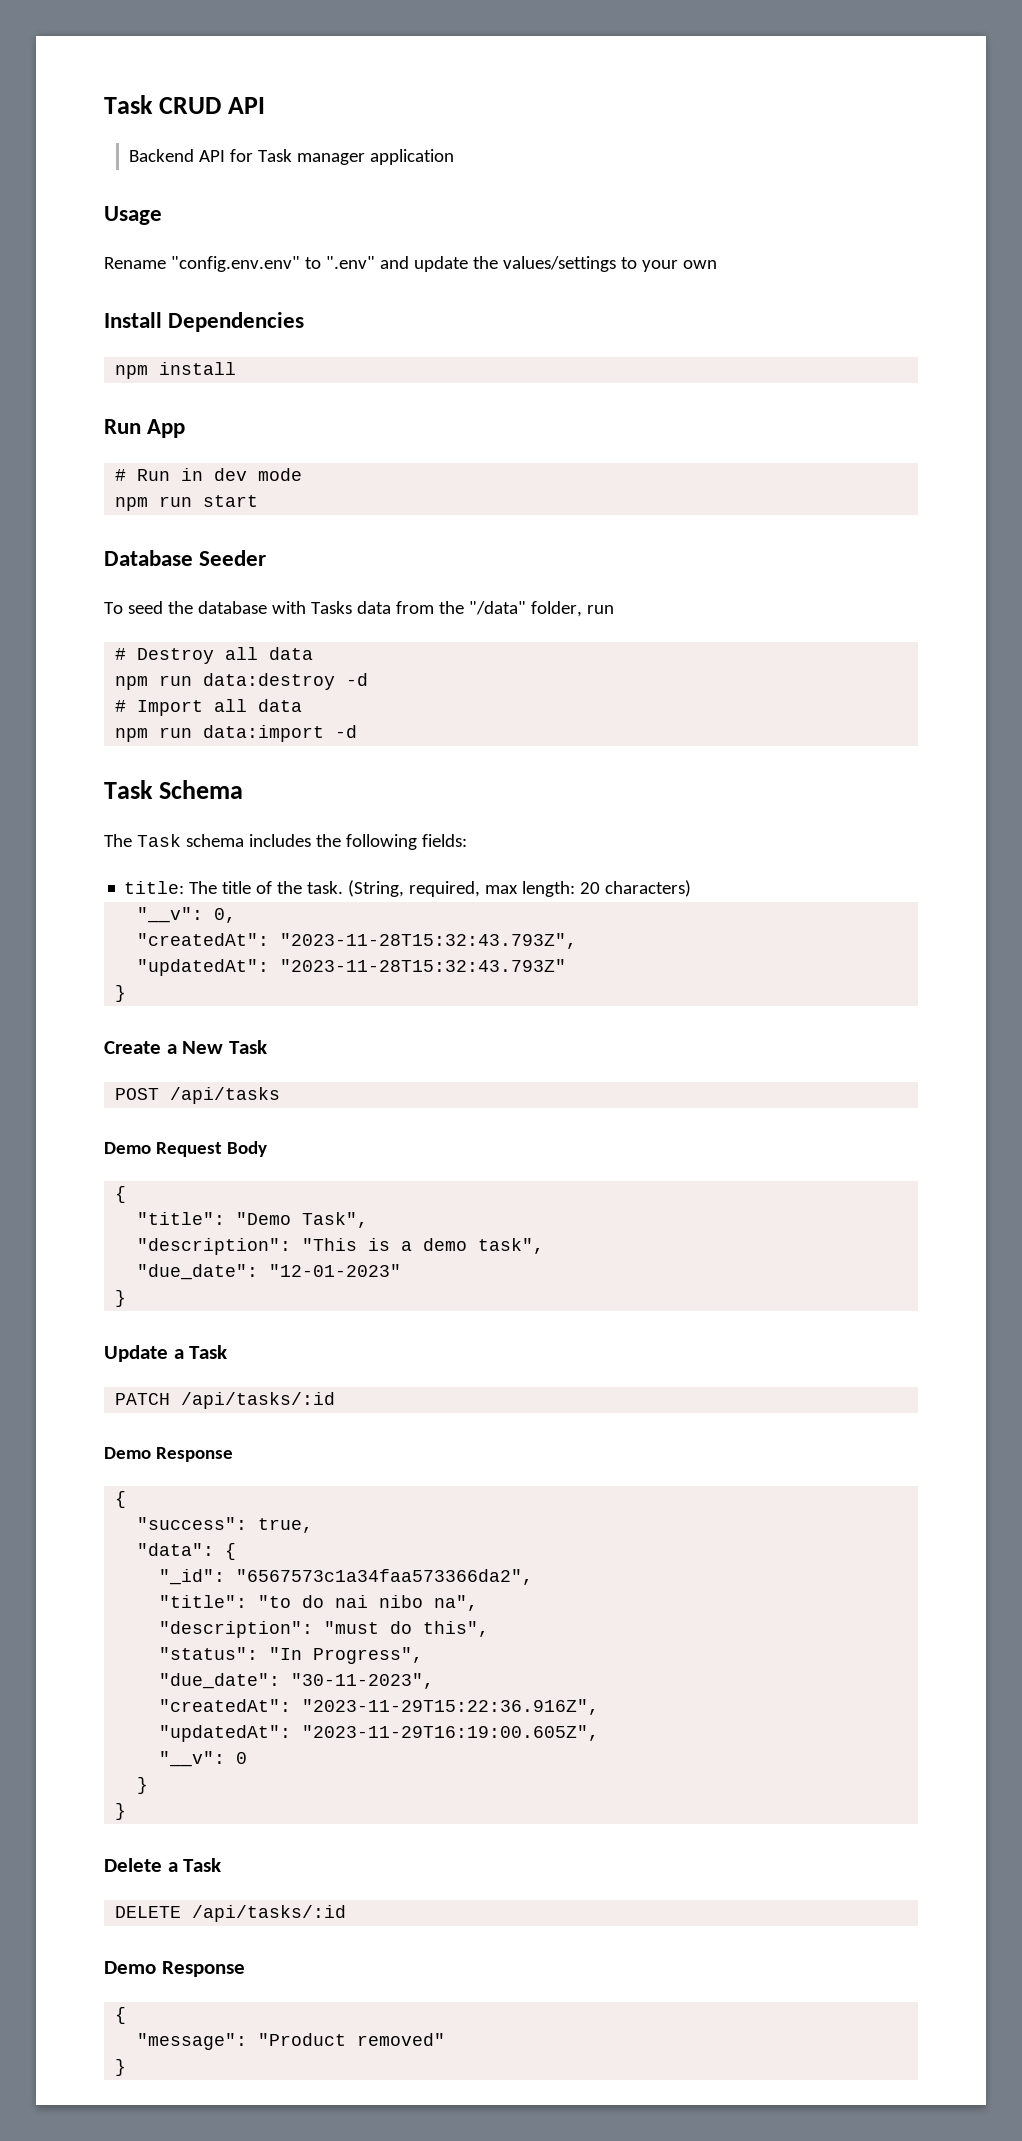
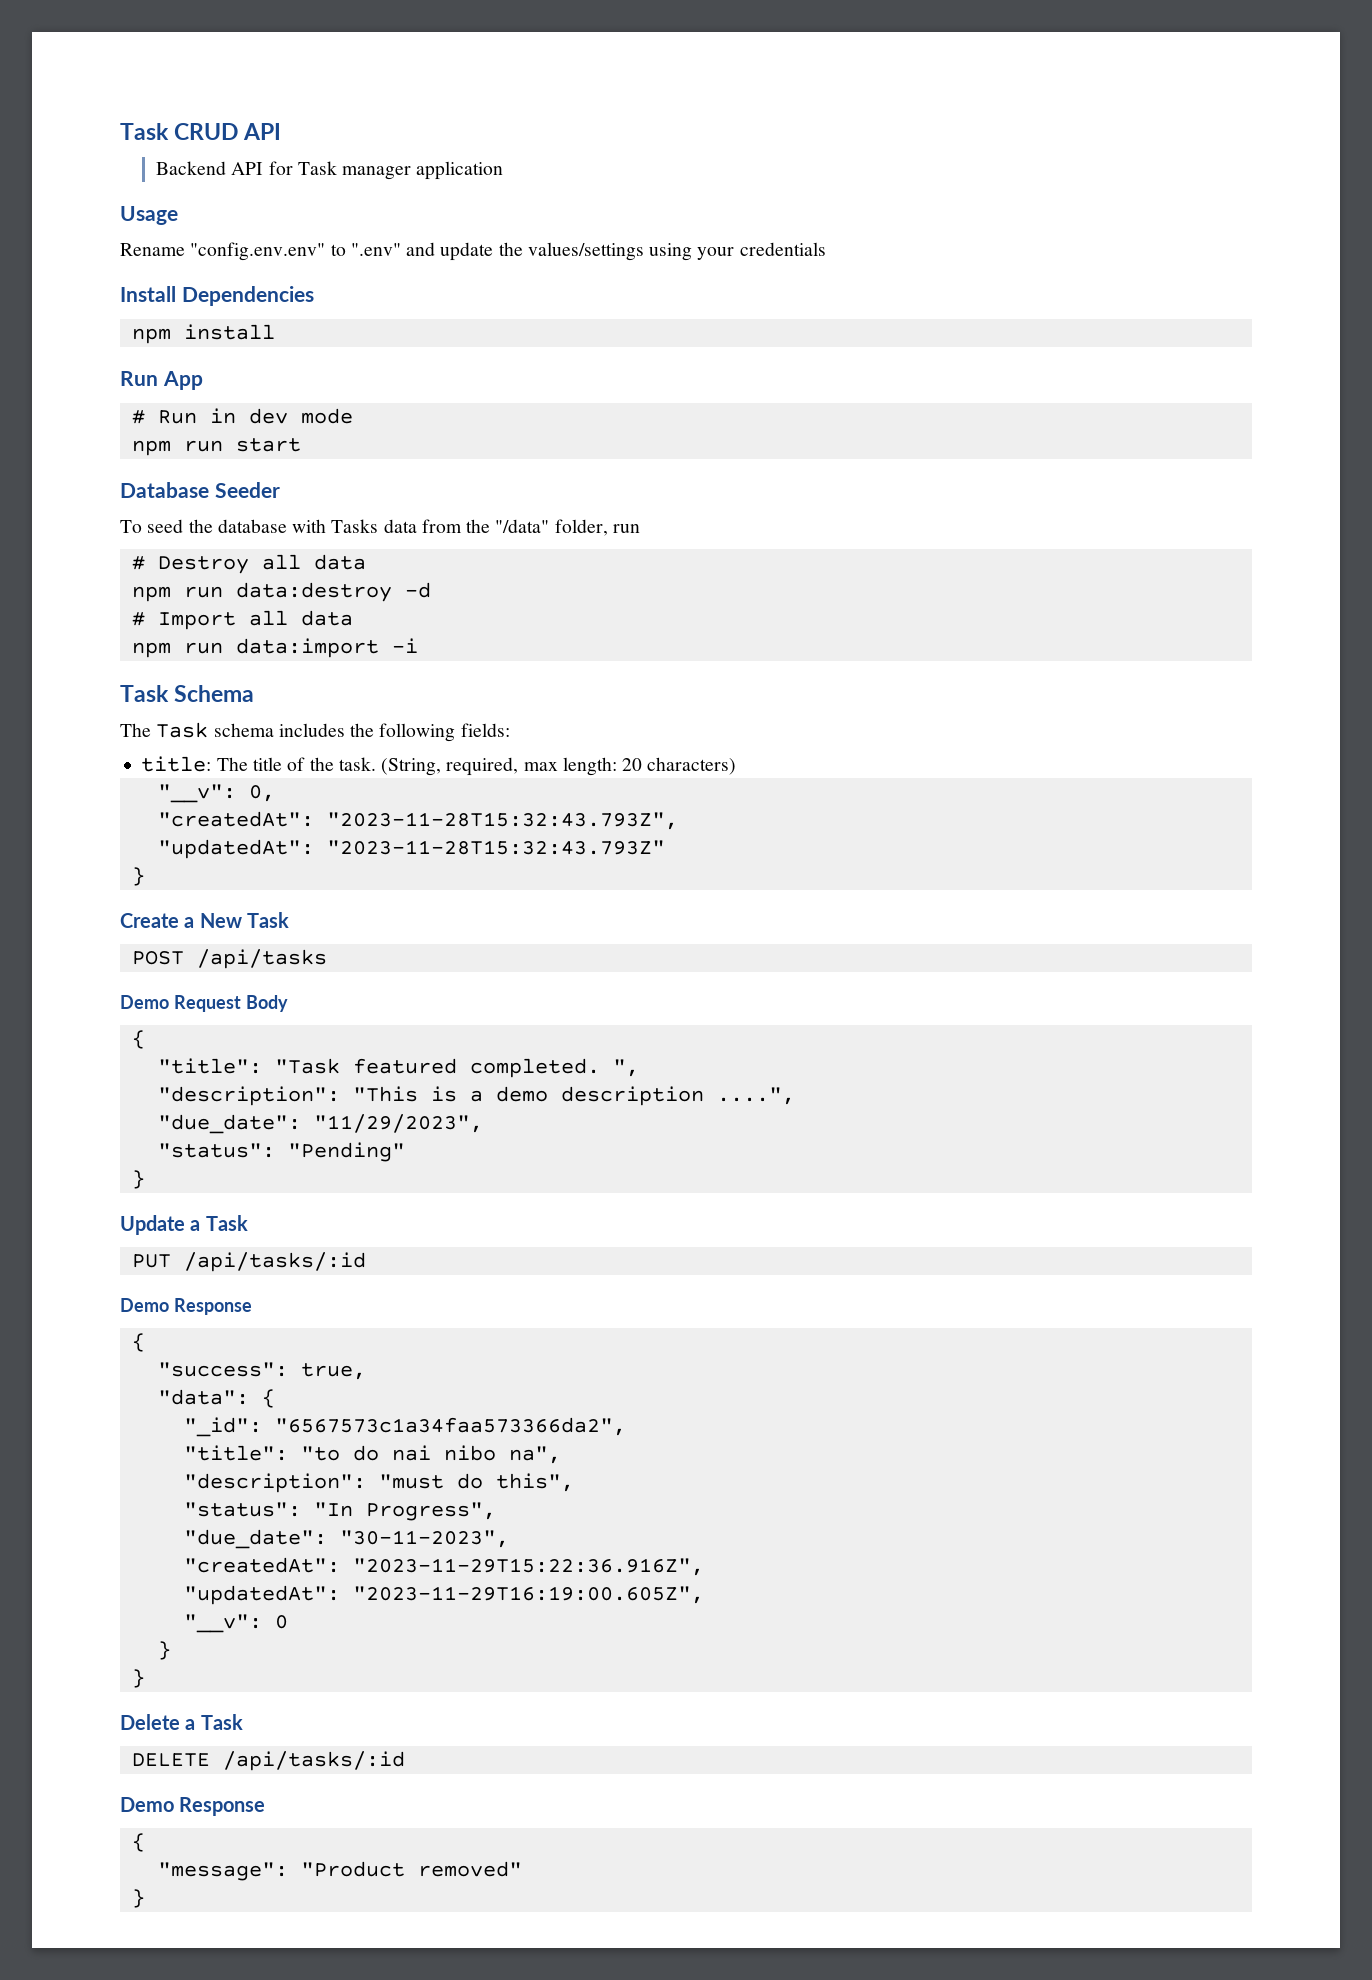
[620,257,717,272] to your own -> [649,242,826,261] using your credentials
[335,725,358,738] -d -> [391,638,418,653] -i
[236,1212,369,1228] "Demo Task", -> [274,1058,639,1078] "Task featured completed. ",
[478,1238,545,1254] [137,1264,402,1280] task", // "due_date": "12-01-2023" -> [560,1086,795,1106] [157,1114,483,1134] [157,1142,405,1162] description ....", // "due_date": "11/29/2023", // "status": "Pending"
[115,1393,171,1405] PATCH -> [131,1254,171,1268] PUT

